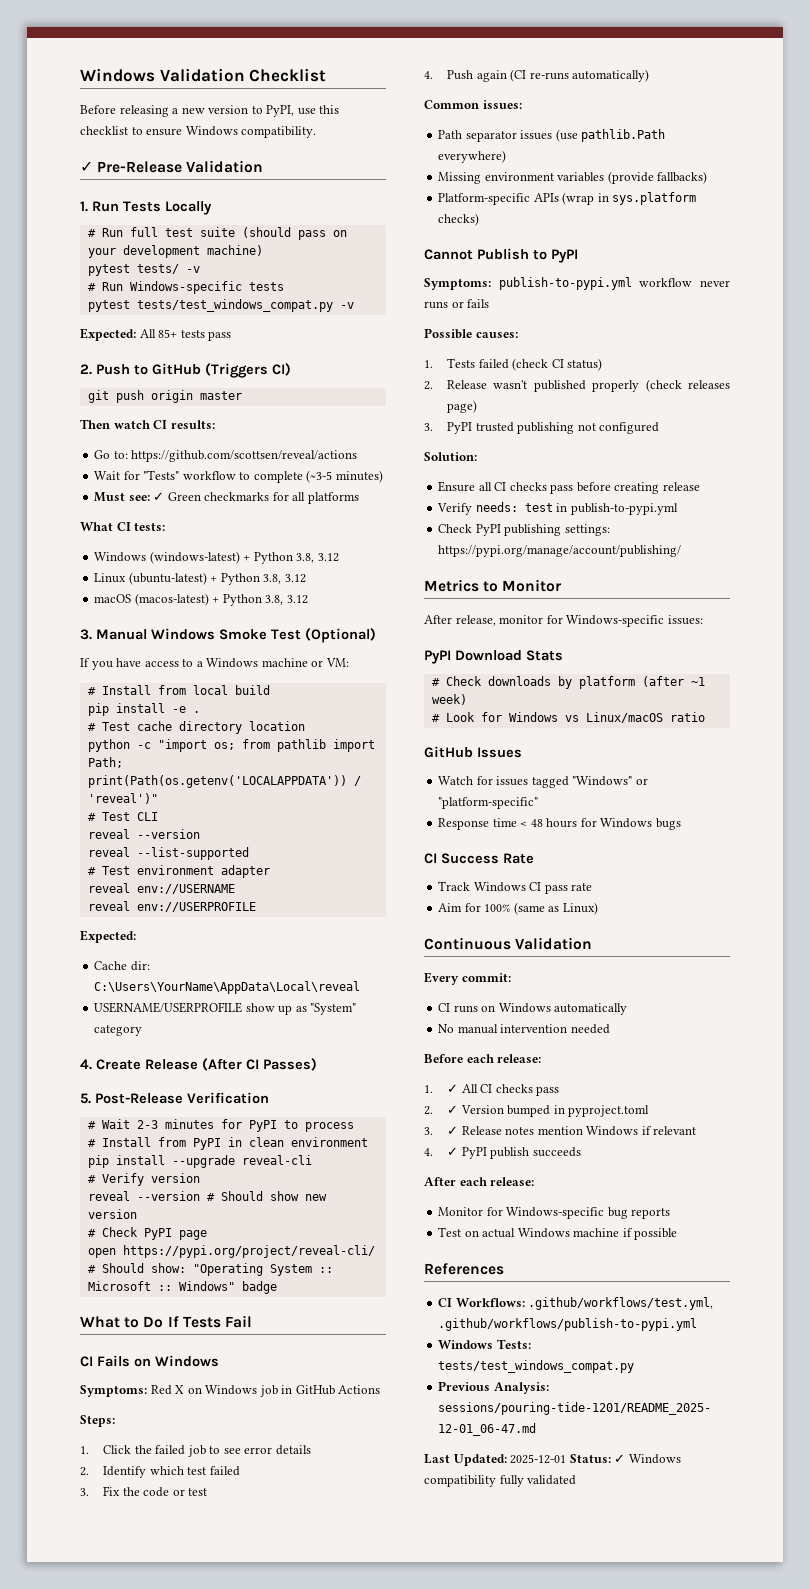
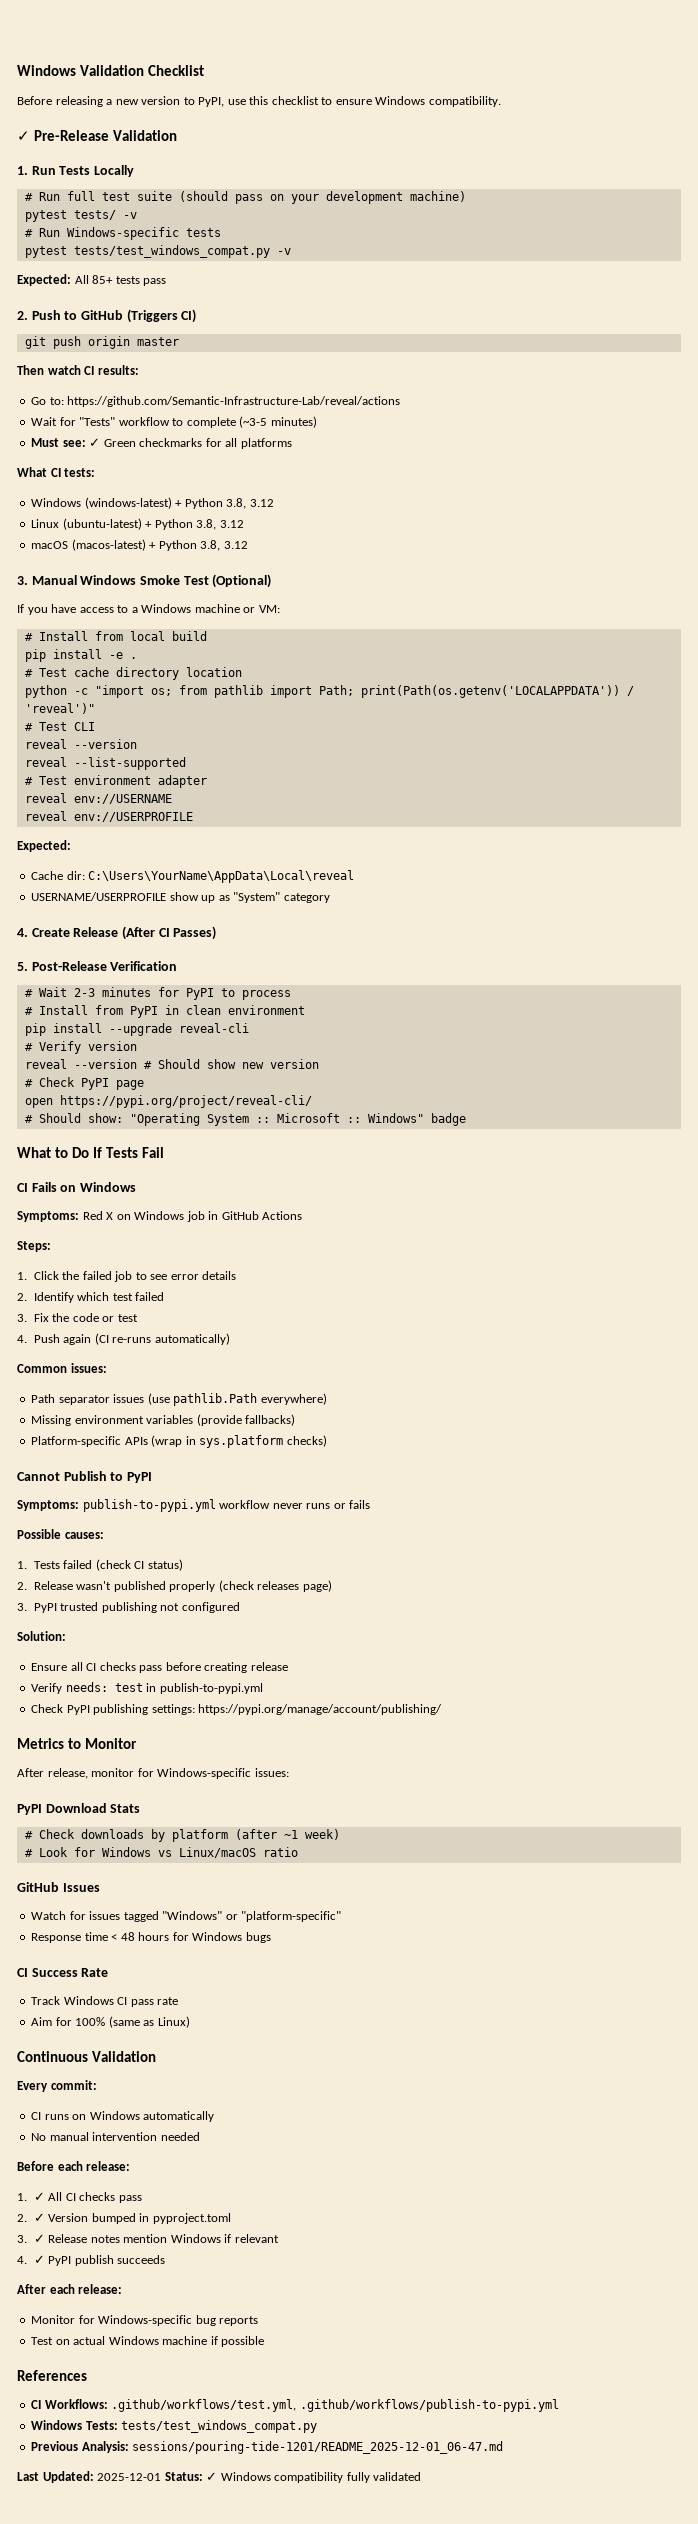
[131,450,358,462] https://github.com/scottsen/reveal/actions -> [67,396,401,407] https://github.com/Semantic-Infrastructure-Lab/reveal/actions

